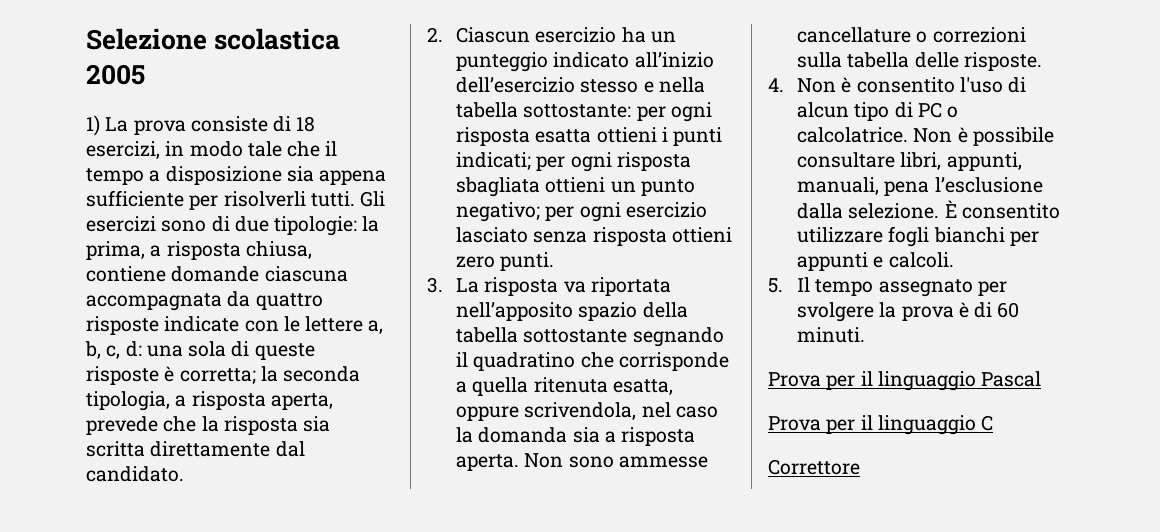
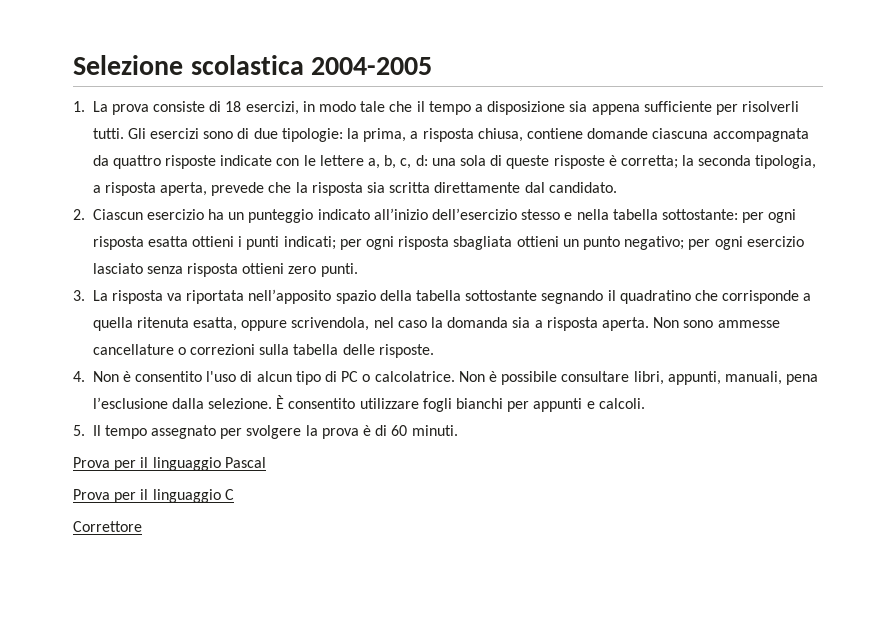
[86,64,145,85] [86,115,100,136] 2005 // 1) -> [311,57,433,75] [73,101,85,112] 2004-2005 // 1.

